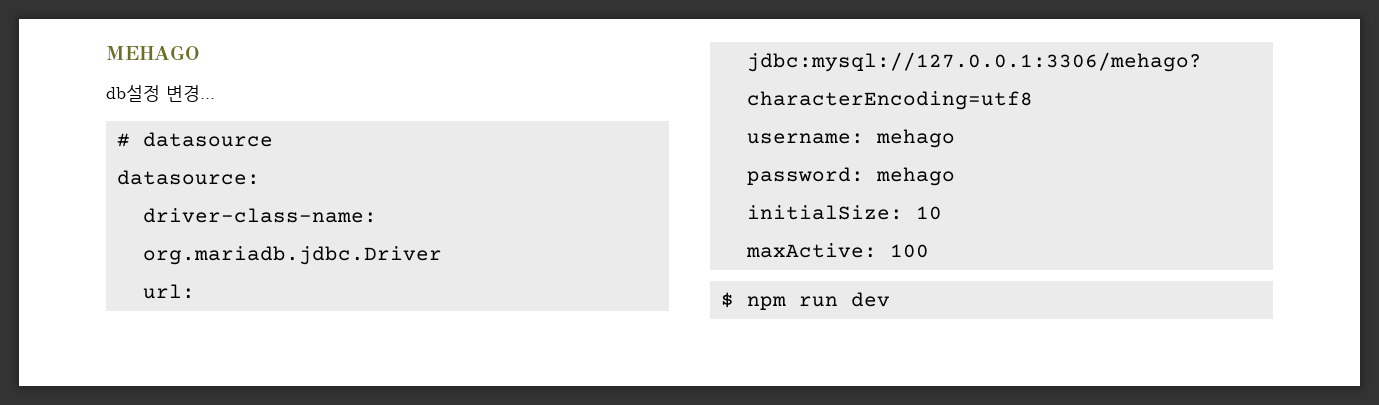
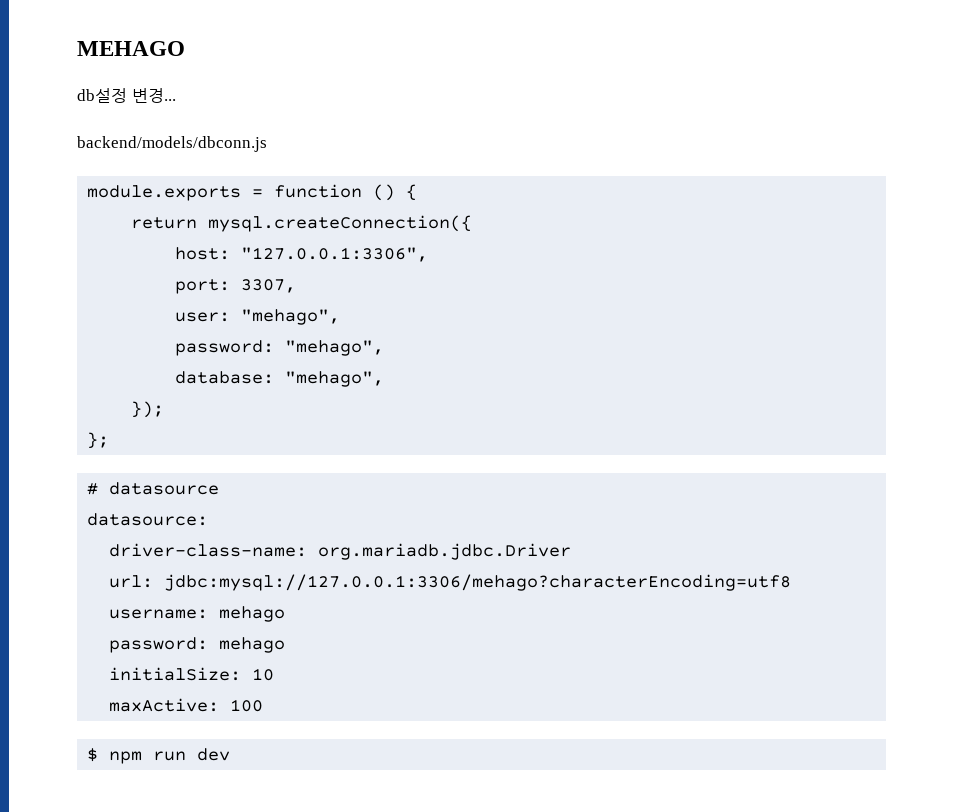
(215, 93) none -> [77,136,267,152] [87,184,418,201] [131,215,473,232] [175,247,429,262] [175,279,297,294] [175,309,341,325] [175,340,385,356] [175,371,385,387] [131,401,165,418] [87,432,110,449] // backend/models/dbconn.js // module.exports = function () { // return mysql.createConnection({ // host: "127.0.0.1:3306", // port: 3307, // user: "mehago", // password: "mehago", // database: "mehago", // }); // };

